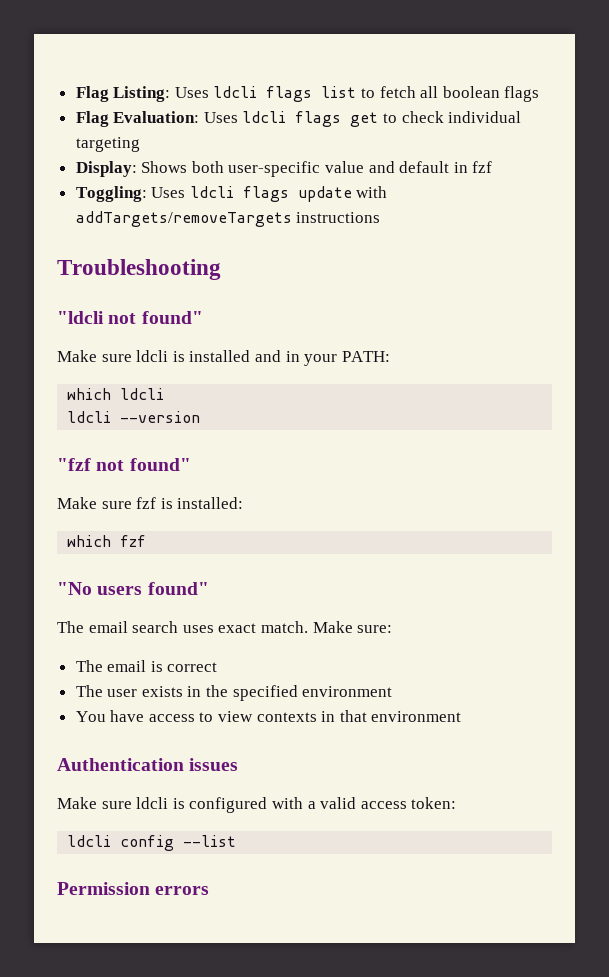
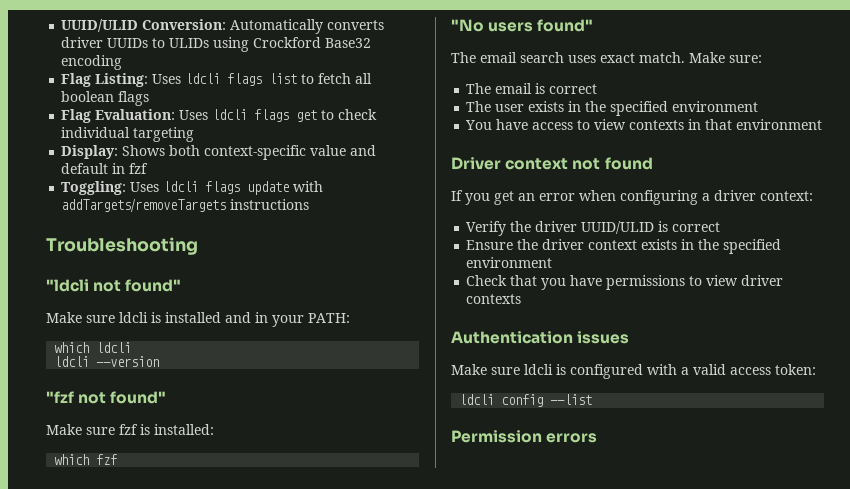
(75, 94) none -> [61,19,385,34] [61,37,372,52] [61,55,123,70] UUID/ULID Conversion: Automatically converts driver UUIDs to ULIDs using Crockford Base32 encoding //
[228,161,321,177] user-specific -> [204,145,307,160] context-specific
(462, 716) none -> [451,157,653,170] [451,190,813,205] [466,221,721,236] [466,239,782,254] [466,257,553,268] [466,275,784,290] [466,294,522,304] // Driver context not found // If you get an error when configuring a driver context: // Verify the driver UUID/ULID is correct // Ensure the driver context exists in the specified environment // Check that you have permissions to view driver contexts

